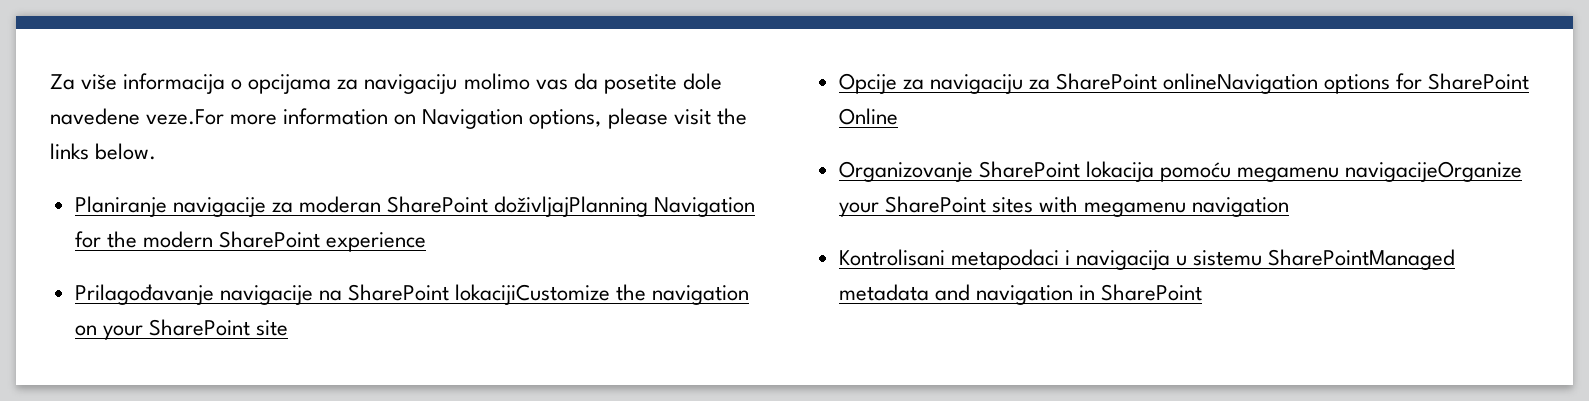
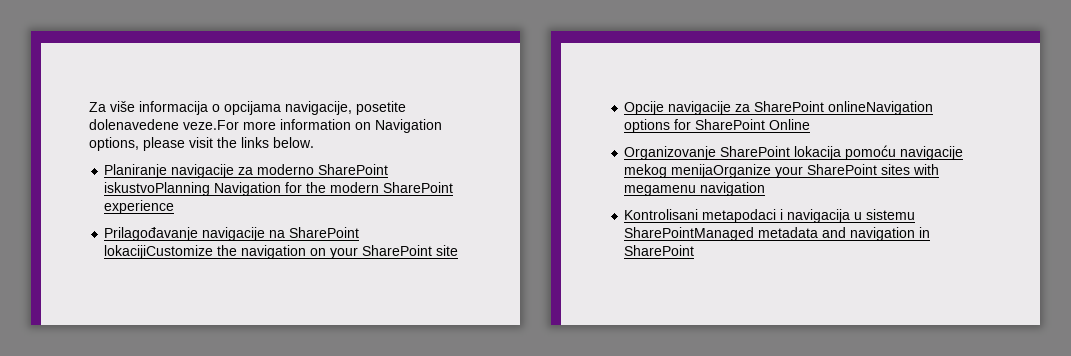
[337,73,722,94] [50,108,140,125] za navigaciju molimo vas da posetite dole navedene -> [285,101,406,115] [89,119,179,130] navigacije, posetite dolenavedene
[298,196,649,217] moderan SharePoint doživljajPlanning -> [257,164,389,175] [104,182,211,196] moderno SharePoint iskustvoPlanning
[902,74,1023,94] za navigaciju -> [668,101,732,115] navigacije
[1237,161,1523,182] megamenu navigacijeOrganize -> [900,146,964,160] [624,164,772,178] navigacije mekog menijaOrganize

